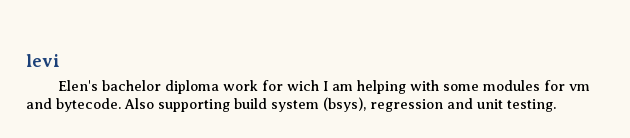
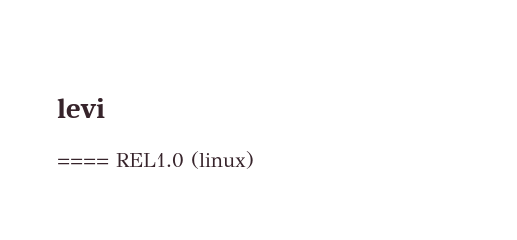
[57,80,590,94] [26,97,556,112] Elen's bachelor diploma work for wich I am helping with some modules for vm and bytecode. Also supporting build system (bsys), regression and unit testing. -> [57,151,254,169] ==== REL1.0 (linux)

